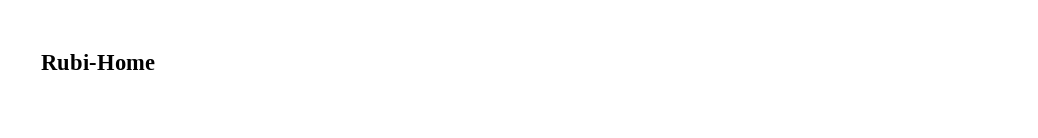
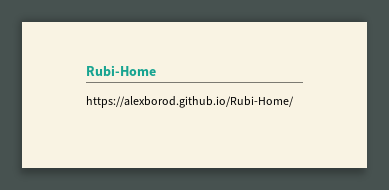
(155, 62) none -> [86,96,294,108] // https://alexborod.github.io/Rubi-Home/

